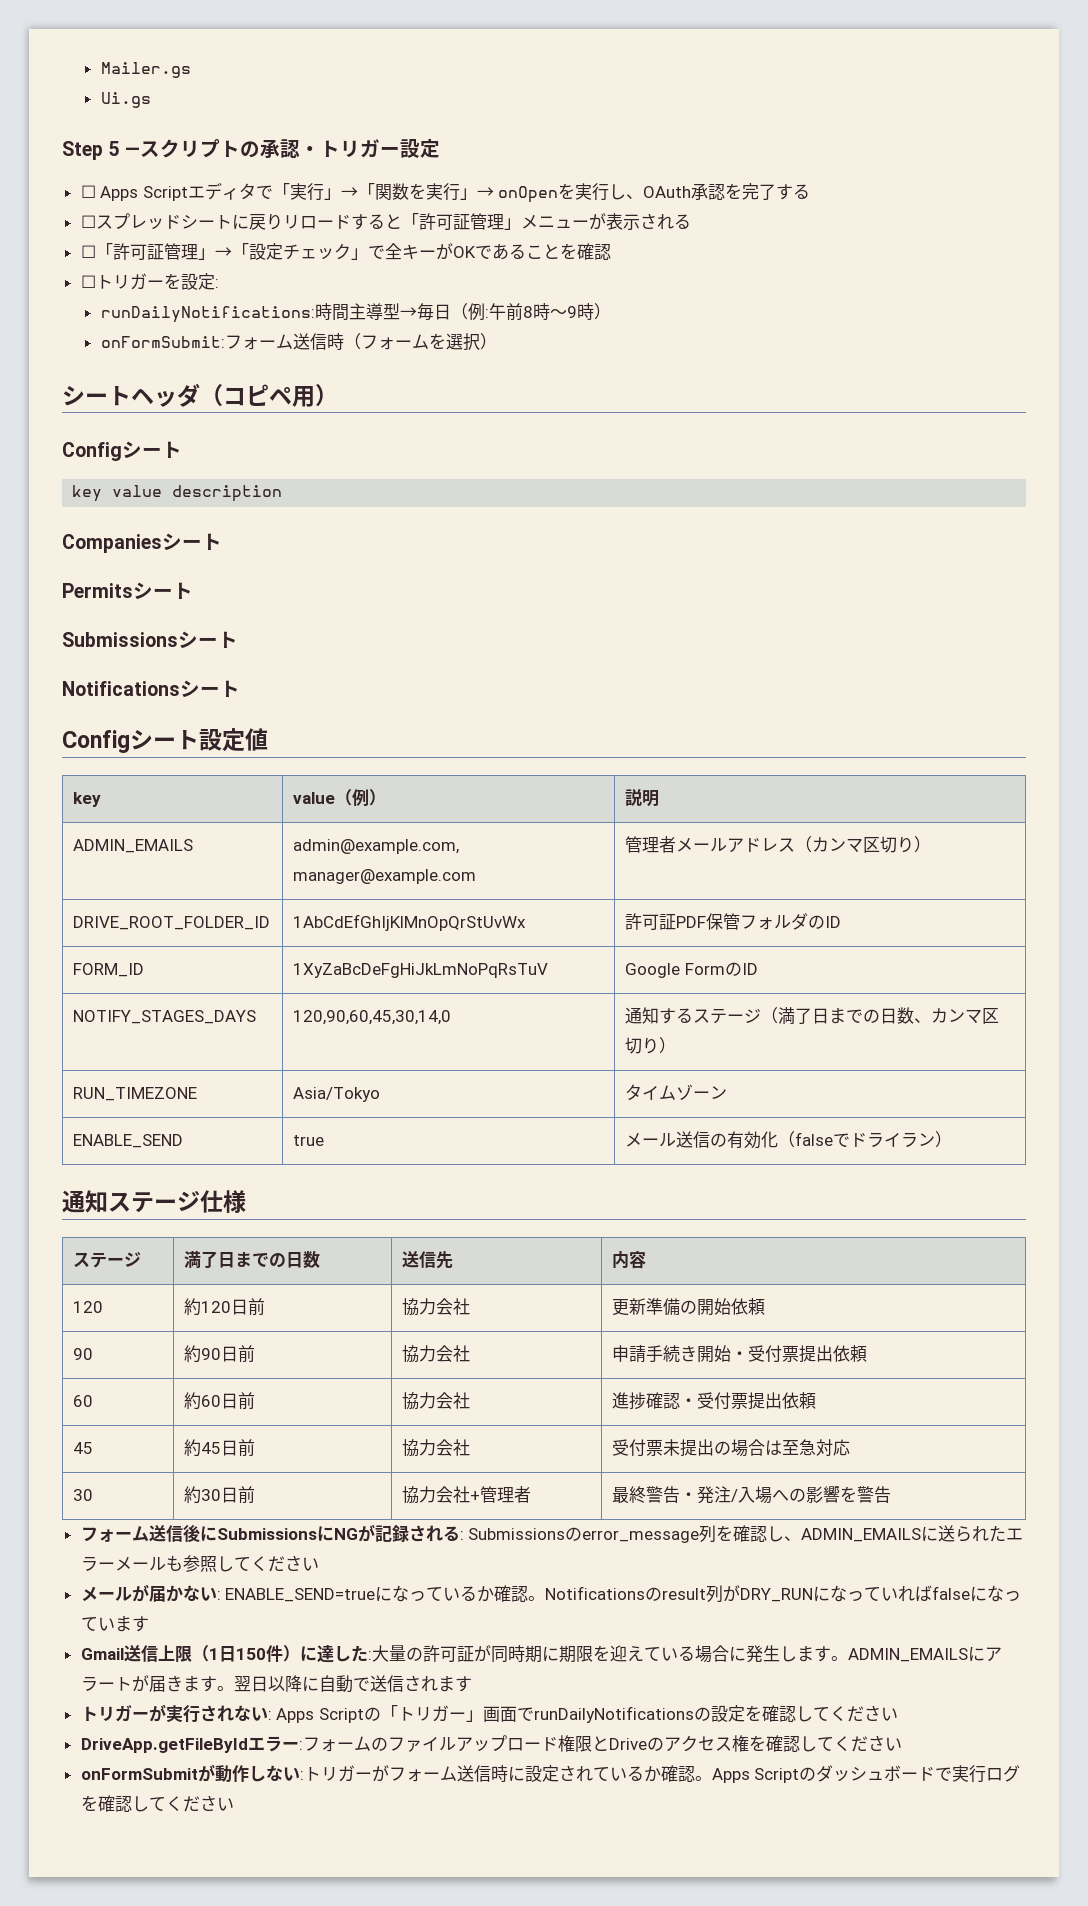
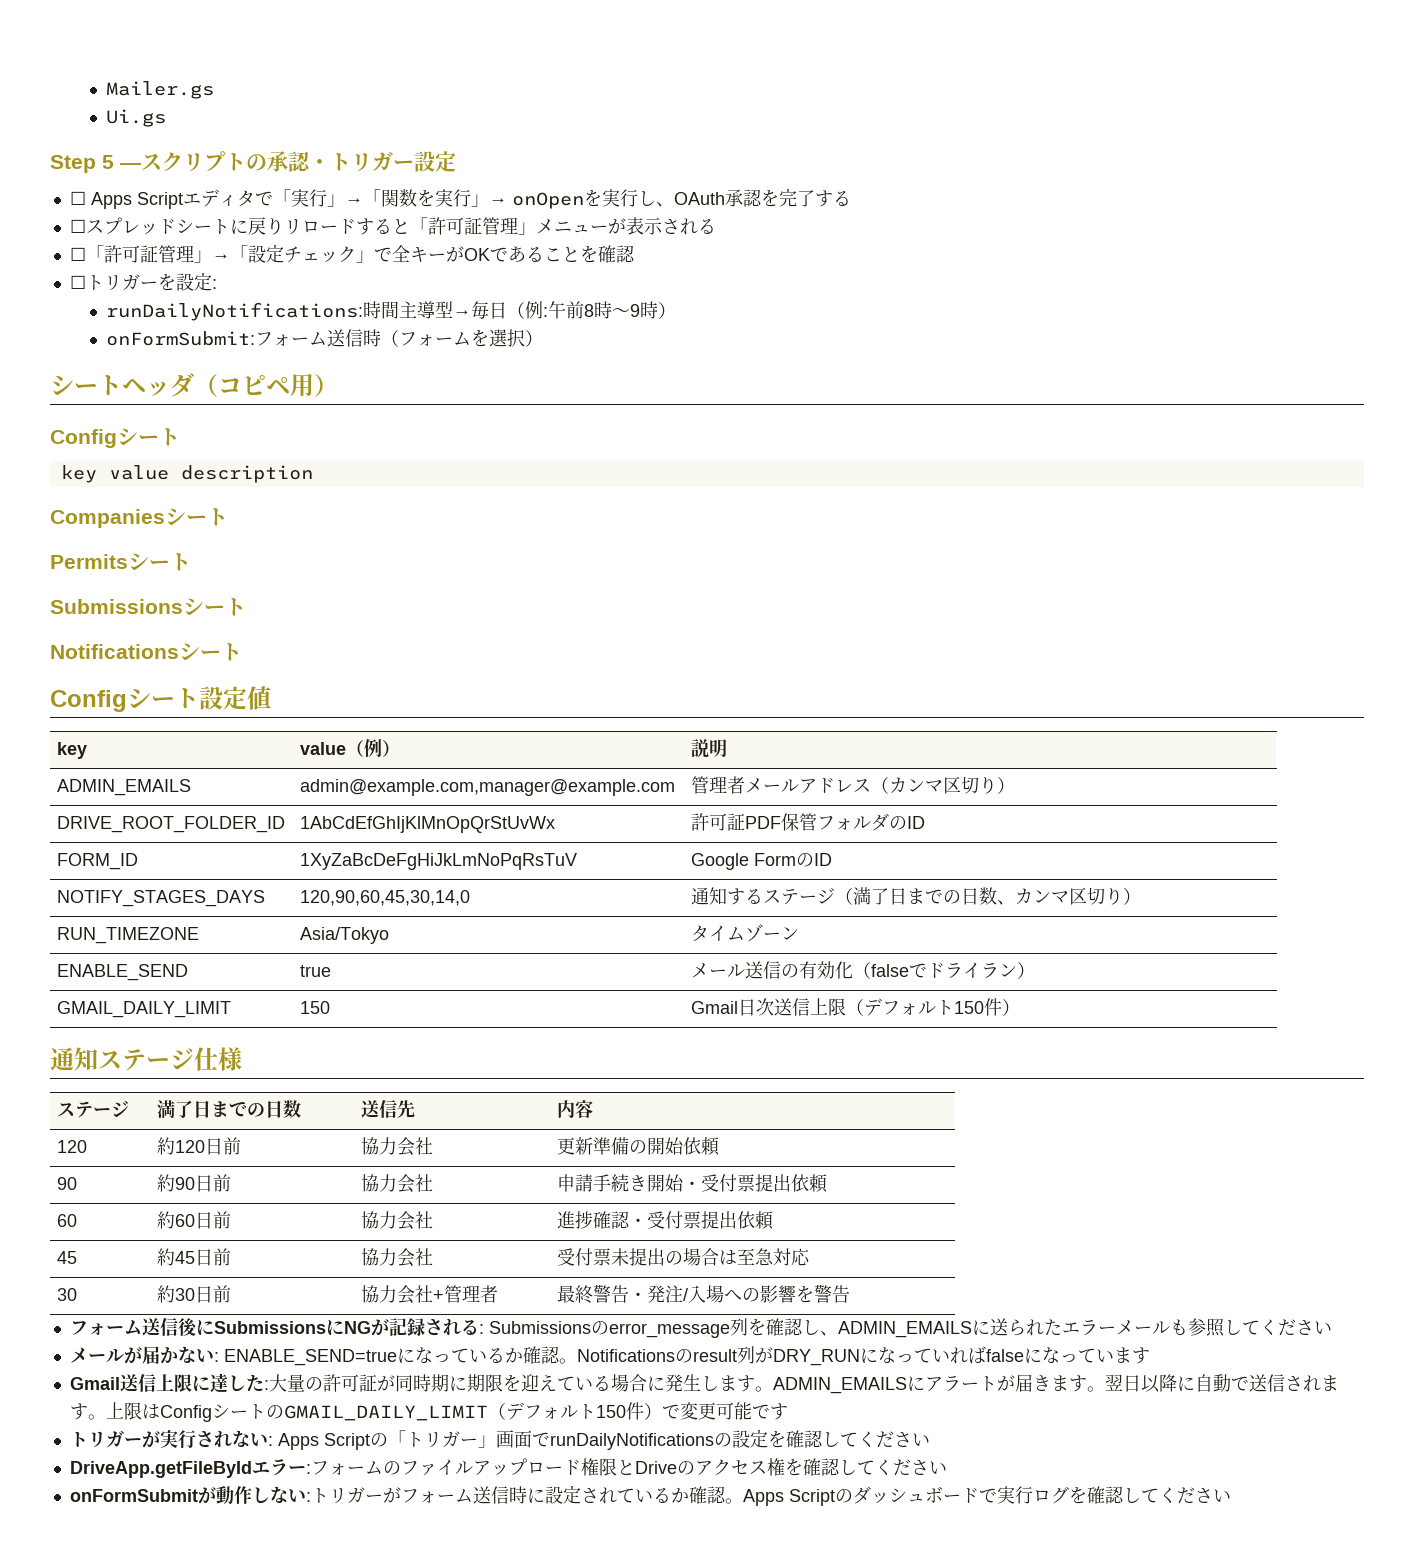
(953, 1139) none -> [57,1001,232,1018] [300,1001,331,1014] [691,998,1021,1016] // GMAIL_DAILY_LIMIT | 150 | Gmail日次送信上限（デフォルト150件）
[191,1645,300,1662] （1日150件） -> (192, 1383) none
(472, 1684) none -> [87,1402,788,1422] 。上限はConfigシートのGMAIL_DAILY_LIMIT（デフォルト150件）で変更可能です

